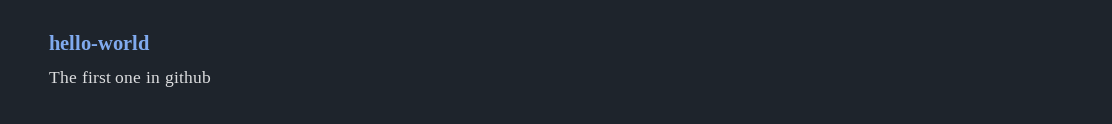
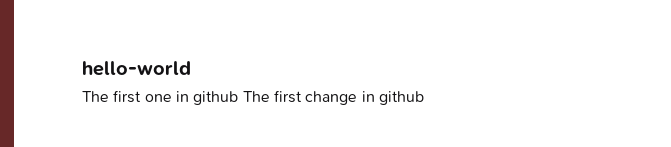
(211, 79) none -> [242,90,424,105] The first change in github

